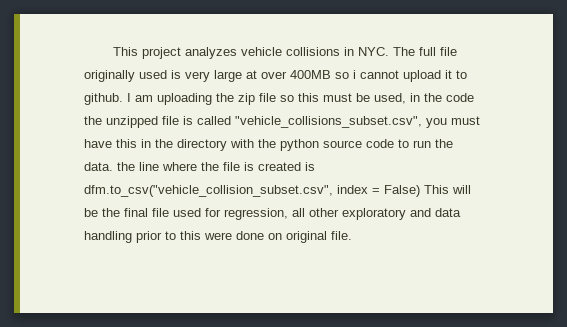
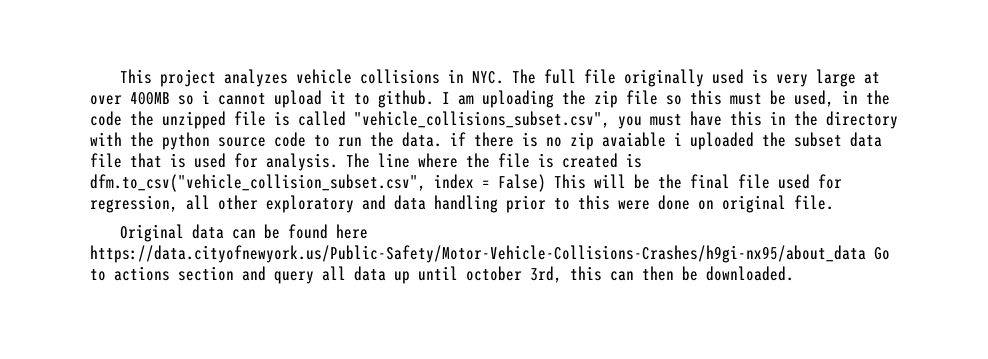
[117,162,135,171] the -> [450,132,882,150] [90,153,370,171] if there is no zip avaiable i uploaded the subset data file that is used for analysis. The
(352, 235) none -> [119,224,368,242] [90,245,890,263] [90,266,794,284] // Original data can be found here https://data.cityofnewyork.us/Public-Safety/Motor-Vehicle-Collisions-Crashes/h9gi-nx95/about_data Go to actions section and query all data up until october 3rd, this can then be downloaded.

